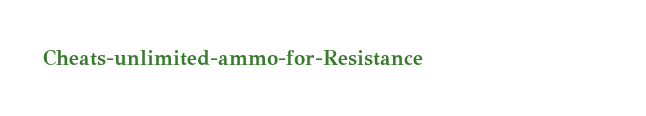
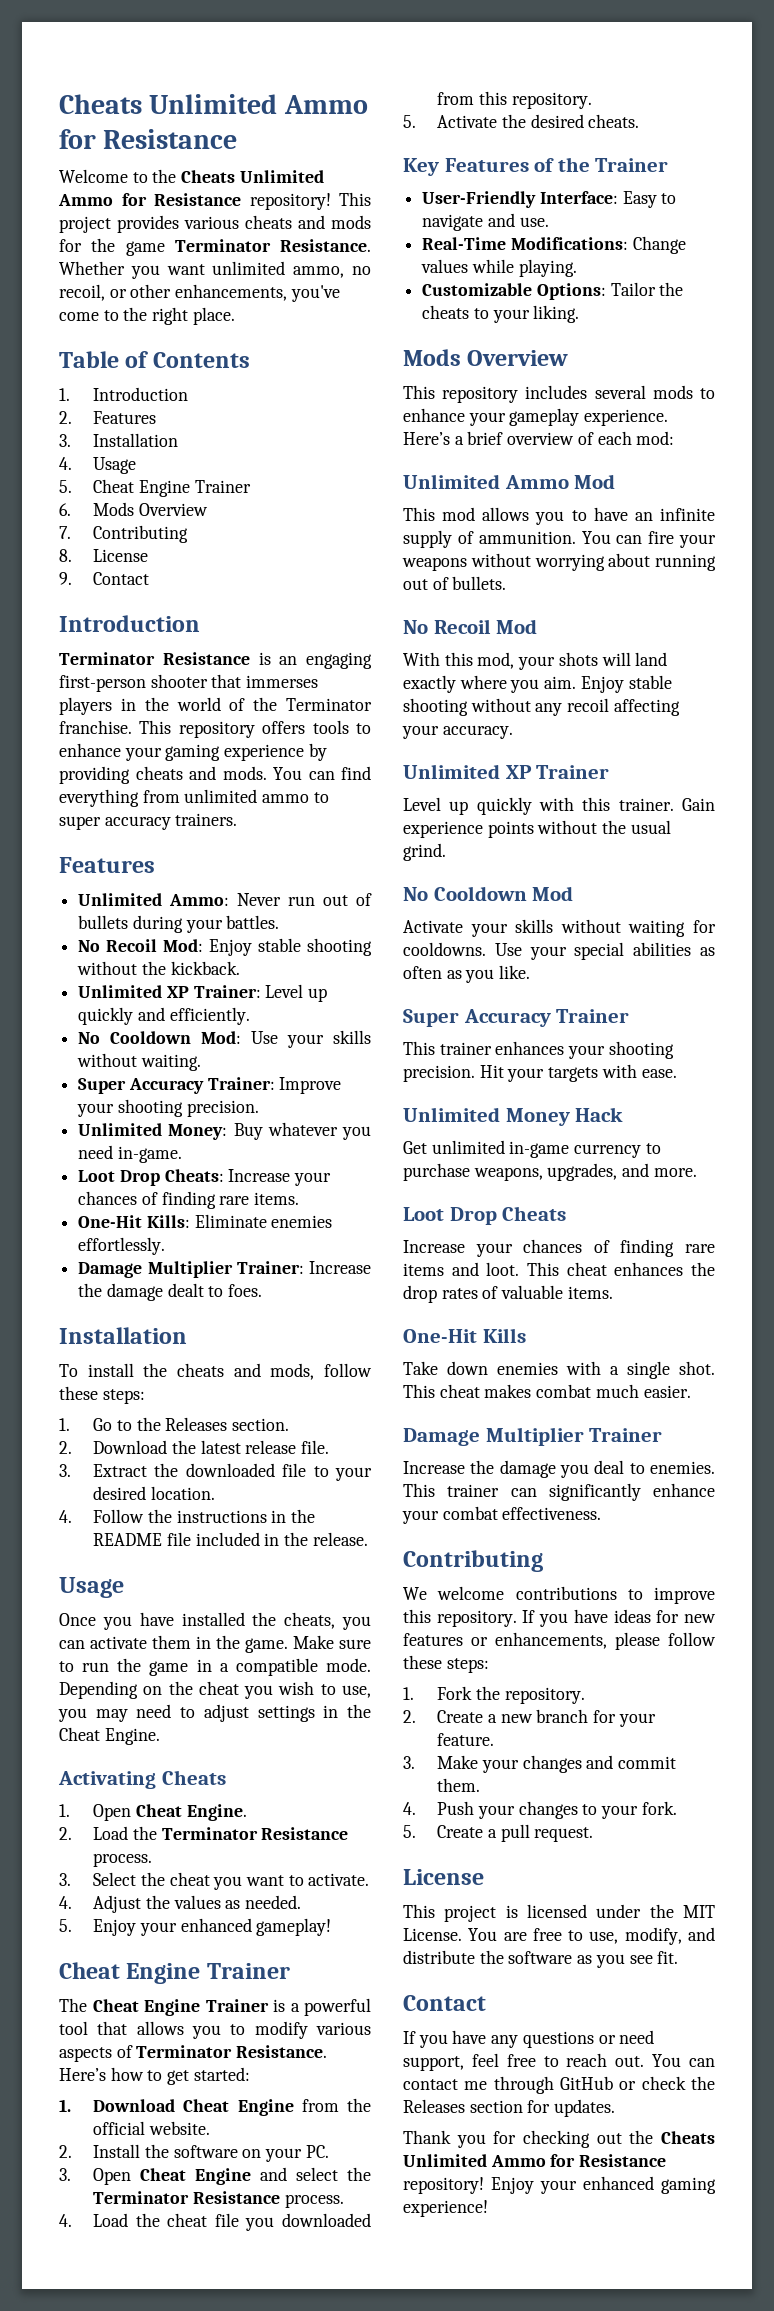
[43,49,423,66] Cheats-unlimited-ammo-for-Resistance -> [59,94,368,114] [59,129,238,149] [59,169,324,183] [58,192,371,210] [59,215,371,233] [59,238,371,256] [59,261,372,279] [59,284,340,302] [59,307,235,325] [59,351,250,368] [59,387,189,401] [59,411,157,424] [59,433,179,447] [59,457,137,474] [59,479,251,497] [59,502,208,516] [59,525,189,543] [59,549,149,562] [59,572,150,585] [59,615,200,632] [59,652,372,669] [59,674,319,692] [59,697,372,715] [59,720,371,738] [59,743,327,761] [59,766,371,784] [59,789,329,807] [59,813,238,830] [59,857,155,873] [78,893,372,906] [78,915,280,933] [78,938,372,956] [77,961,240,975] [78,984,328,1002] [78,1007,250,1025] [78,1030,371,1048] [77,1053,201,1071] [78,1077,342,1094] [77,1099,259,1117] [78,1122,371,1140] [78,1145,182,1163] [78,1169,332,1186] [78,1191,300,1209] [78,1214,333,1228] [78,1237,166,1255] [78,1261,372,1278] [78,1283,263,1301] [59,1327,187,1344] [59,1363,372,1380] [59,1386,145,1404] [59,1417,289,1431] [59,1440,329,1454] [59,1463,373,1481] [93,1486,215,1500] [59,1509,315,1523] [93,1532,368,1546] [59,1577,124,1598] [59,1612,371,1630] [59,1635,371,1653] [59,1658,372,1676] [59,1681,371,1699] [58,1704,372,1722] [59,1727,160,1745] [58,1770,226,1789] [59,1804,247,1821] [59,1826,349,1840] [93,1853,153,1867] [59,1872,370,1890] [59,1895,301,1913] [59,1918,332,1936] [59,1962,290,1984] [59,1998,371,2016] [59,2021,371,2039] [59,2045,328,2062] [59,2067,250,2085] [59,2098,372,2116] [93,2121,210,2135] [59,2144,329,2162] [59,2167,372,2185] [93,2191,344,2208] [59,2213,371,2231] [437,91,592,109] [403,114,640,128] [403,157,669,176] [422,191,677,208] [422,213,549,231] [422,236,686,254] [421,259,577,277] [422,282,684,300] [422,305,580,323] [403,349,569,366] [403,385,715,403] [403,408,669,426] [403,431,675,445] [403,474,616,489] [403,507,715,525] [403,530,716,548] [402,553,716,571] [403,576,507,590] [403,619,538,634] [403,652,668,670] [403,675,672,693] [403,698,680,716] [402,725,513,739] [403,764,610,779] [403,797,715,815] [403,820,671,838] [403,843,446,861] [403,886,574,901] [403,919,716,937] [403,942,715,960] [403,965,531,983] [403,1009,630,1027] [403,1041,674,1059] [403,1064,677,1082] [403,1107,624,1126] [403,1140,661,1158] [403,1163,697,1181] [403,1206,567,1225] [403,1239,715,1257] [403,1262,715,1276] [403,1285,613,1303] [403,1328,526,1343] [403,1361,715,1379] [403,1384,691,1398] [403,1427,663,1446] [403,1460,715,1478] [403,1483,715,1501] [402,1506,602,1524] [403,1550,543,1572] [403,1586,715,1604] [403,1609,716,1627] [403,1632,716,1650] [403,1655,489,1673] [403,1686,585,1704] [403,1709,656,1727] [437,1733,495,1746] [403,1755,676,1773] [437,1778,481,1792] [403,1801,677,1819] [403,1824,594,1842] [403,1869,484,1885] [403,1904,715,1922] [403,1927,715,1945] [403,1950,679,1968] [403,1995,486,2011] [403,2030,655,2048] [403,2053,715,2071] [403,2076,715,2094] [403,2099,616,2117] [403,2130,715,2148] [403,2154,667,2167] [403,2176,716,2194] [403,2200,488,2217] Cheats Unlimited Ammo for Resistance // Welcome to the Cheats Unlimited Ammo for Resistance repository! This project provides various cheats and mods for the game Terminator Resistance. Whether you want unlimited ammo, no recoil, or other enhancements, you've come to the right place. // Table of Contents // 1. Introduction // 2. Features // 3. Installation // 4. Usage // 5. Cheat Engine Trainer // 6. Mods Overview // 7. Contributing // 8. License // 9. Contact // Introduction // Terminator Resistance is an engaging first-person shooter that immerses players in the world of the Terminator franchise. This repository offers tools to enhance your gaming experience by providing cheats and mods. You can find everything from unlimited ammo to super accuracy trainers. // Features // Unlimited Ammo: Never run out of bullets during your battles. // No Recoil Mod: Enjoy stable shooting without the kickback. // Unlimited XP Trainer: Level up quickly and efficiently. // No Cooldown Mod: Use your skills without waiting. // Super Accuracy Trainer: Improve your shooting precision. // Unlimited Money: Buy whatever you need in-game. // Loot Drop Cheats: Increase your chances of finding rare items. // One-Hit Kills: Eliminate enemies effortlessly. // Damage Multiplier Trainer: Increase the damage dealt to foes. // Installation // To install the cheats and mods, follow these steps: // 1. Go to the Releases section. // 2. Download the latest release file. // 3. Extract the downloaded file to your desired location. // 4. Follow the instructions in the README file included in the release. // Usage // Once you have installed the cheats, you can activate them in the game. Make sure to run the game in a compatible mode. Depending on the cheat you wish to use, you may need to adjust settings in the Cheat Engine. // Activating Cheats // 1. Open Cheat Engine. // 2. Load the Terminator Resistance process. // 3. Select the cheat you want to activate. // 4. Adjust the values as needed. // 5. Enjoy your enhanced gameplay! // Cheat Engine Trainer // The Cheat Engine Trainer is a powerful tool that allows you to modify various aspects of Terminator Resistance. Here’s how to get started: // 1. Download Cheat Engine from the official website. // 2. Install the software on your PC. // 3. Open Cheat Engine and select the Terminator Resistance process. // 4. Load the cheat file you downloaded from this repository. // 5. Activate the desired cheats. // Key Features of the Trainer // User-Friendly Interface: Easy to navigate and use. // Real-Time Modifications: Change values while playing. // Customizable Options: Tailor the cheats to your liking. // Mods Overview // This repository includes several mods to enhance your gameplay experience. Here’s a brief overview of each mod: // Unlimited Ammo Mod // This mod allows you to have an infinite supply of ammunition. You can fire your weapons without worrying about running out of bullets. // No Recoil Mod // With this mod, your shots will land exactly where you aim. Enjoy stable shooting without any recoil affecting your accuracy. // Unlimited XP Trainer // Level up quickly with this trainer. Gain experience points without the usual grind. // No Cooldown Mod // Activate your skills without waiting for cooldowns. Use your special abilities as often as you like. // Super Accuracy Trainer // This trainer enhances your shooting precision. Hit your targets with ease. // Unlimited Money Hack // Get unlimited in-game currency to purchase weapons, upgrades, and more. // Loot Drop Cheats // Increase your chances of finding rare items and loot. This cheat enhances the drop rates of valuable items. // One-Hit Kills // Take down enemies with a single shot. This cheat makes combat much easier. // Damage Multiplier Trainer // Increase the damage you deal to enemies. This trainer can significantly enhance your combat effectiveness. // Contributing // We welcome contributions to improve this repository. If you have ideas for new features or enhancements, please follow these steps: // 1. Fork the repository. // 2. Create a new branch for your feature. // 3. Make your changes and commit them. // 4. Push your changes to your fork. // 5. Create a pull request. // License // This project is licensed under the MIT License. You are free to use, modify, and distribute the software as you see fit. // Contact // If you have any questions or need support, feel free to reach out. You can contact me through GitHub or check the Releases section for updates. // Thank you for checking out the Cheats Unlimited Ammo for Resistance repository! Enjoy your enhanced gaming experience!

